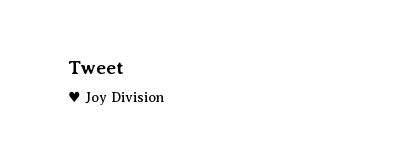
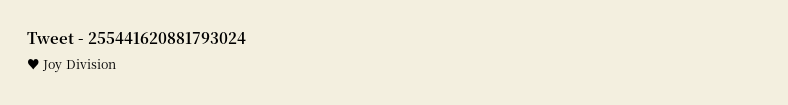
(124, 67) none -> [78,32,247,44] - 255441620881793024

